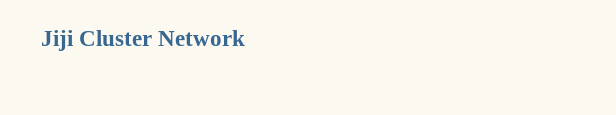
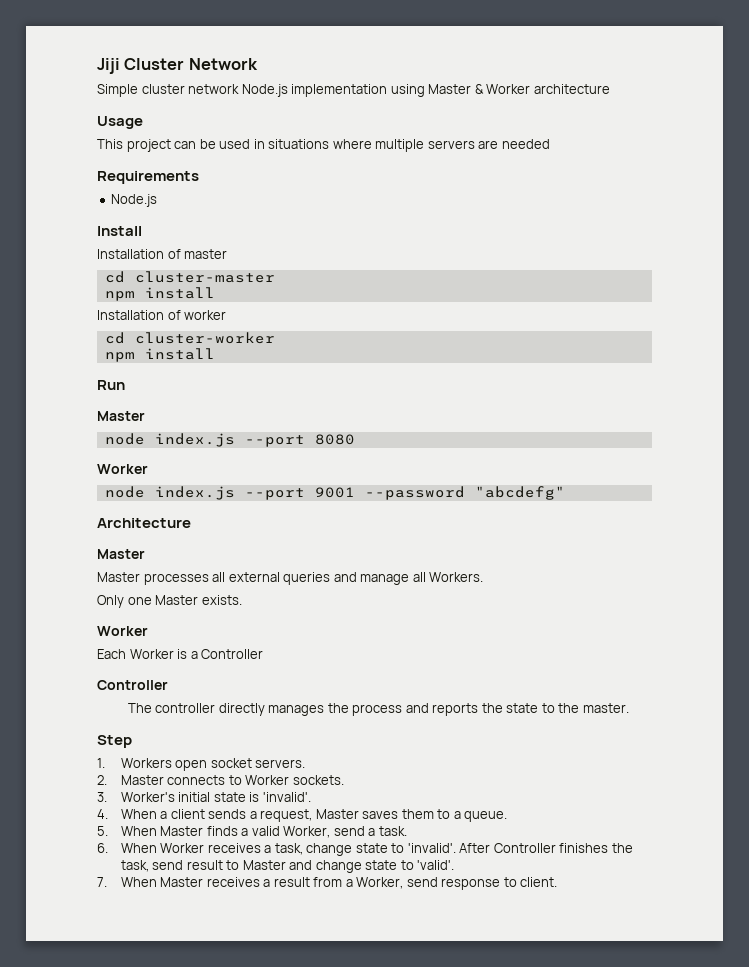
(246, 38) none -> [97,84,610,97] [97,116,143,129] [97,139,550,152] [97,171,199,184] [111,194,158,207] [97,226,142,236] [97,249,228,259] [104,271,275,283] [104,287,215,301] [97,310,227,320] [104,332,275,344] [104,348,215,362] [97,380,125,390] [97,411,145,421] [104,433,355,447] [97,464,148,474] [104,486,565,500] [97,518,191,528] [97,549,145,559] [97,572,484,585] [97,595,242,608] [97,626,148,636] [97,649,264,659] [97,680,168,690] [127,703,629,716] [97,735,132,748] [97,758,306,771] [97,775,344,785] [97,792,311,802] [97,809,508,822] [97,826,407,838] [97,843,633,856] [120,860,455,873] [97,877,558,890] // Simple cluster network Node.js implementation using Master & Worker architecture // Usage // This project can be used in situations where multiple servers are needed // Requirements // Node.js // Install // Installation of master // cd cluster-master // npm install // Installation of worker // cd cluster-worker // npm install // Run // Master // node index.js --port 8080 // Worker // node index.js --port 9001 --password "abcdefg" // Architecture // Master // Master processes all external queries and manage all Workers. // Only one Master exists. // Worker // Each Worker is a Controller // Controller // The controller directly manages the process and reports the state to the master. // Step // 1. Workers open socket servers. // 2. Master connects to Worker sockets. // 3. Worker's initial state is 'invalid'. // 4. When a client sends a request, Master saves them to a queue. // 5. When Master finds a valid Worker, send a task. // 6. When Worker receives a task, change state to 'invalid'. After Controller finishes the task, send result to Master and change state to 'valid'. // 7. When Master receives a result from a Worker, send response to client.

